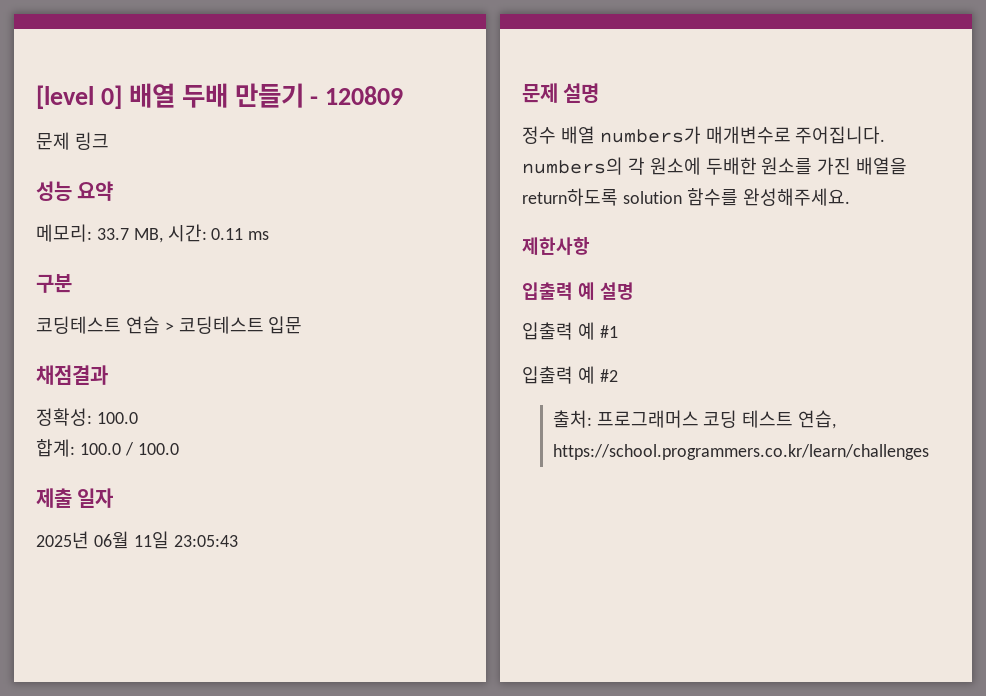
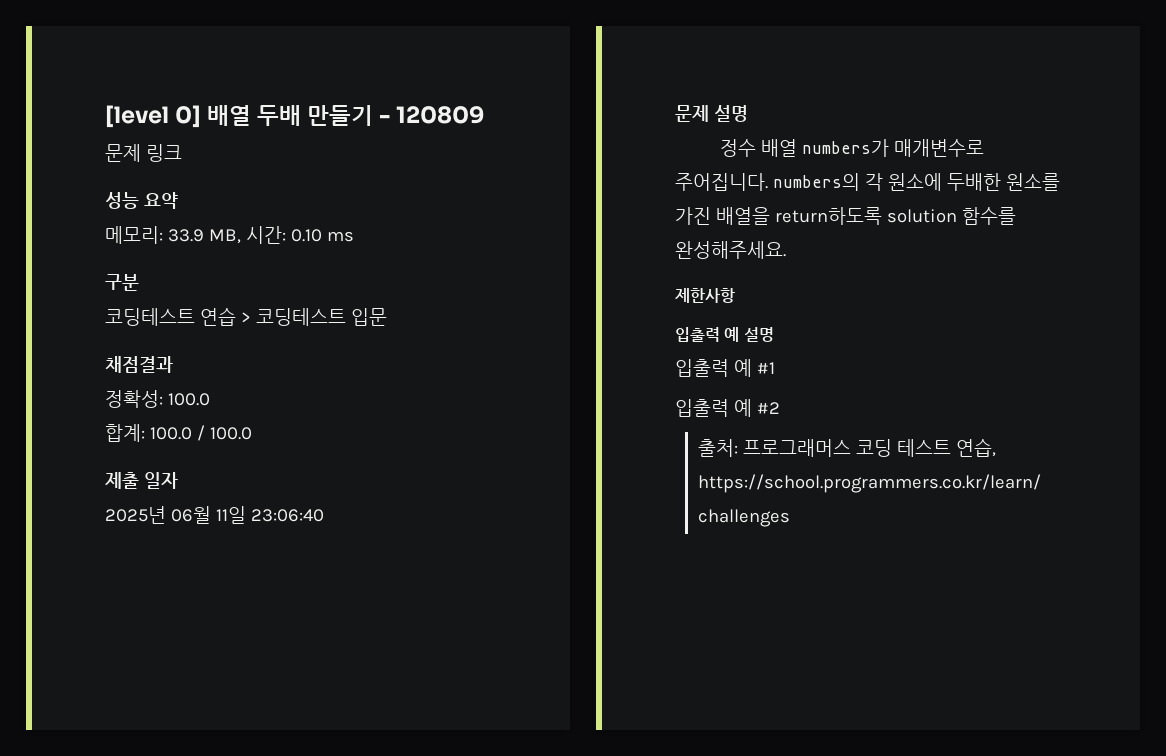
[96,228,129,240] 33.7 -> [167,229,204,242] 33.9
[211,228,244,240] 0.11 -> [290,229,322,242] 0.10
[173,535,238,547] 23:05:43 -> [250,509,324,522] 23:06:40

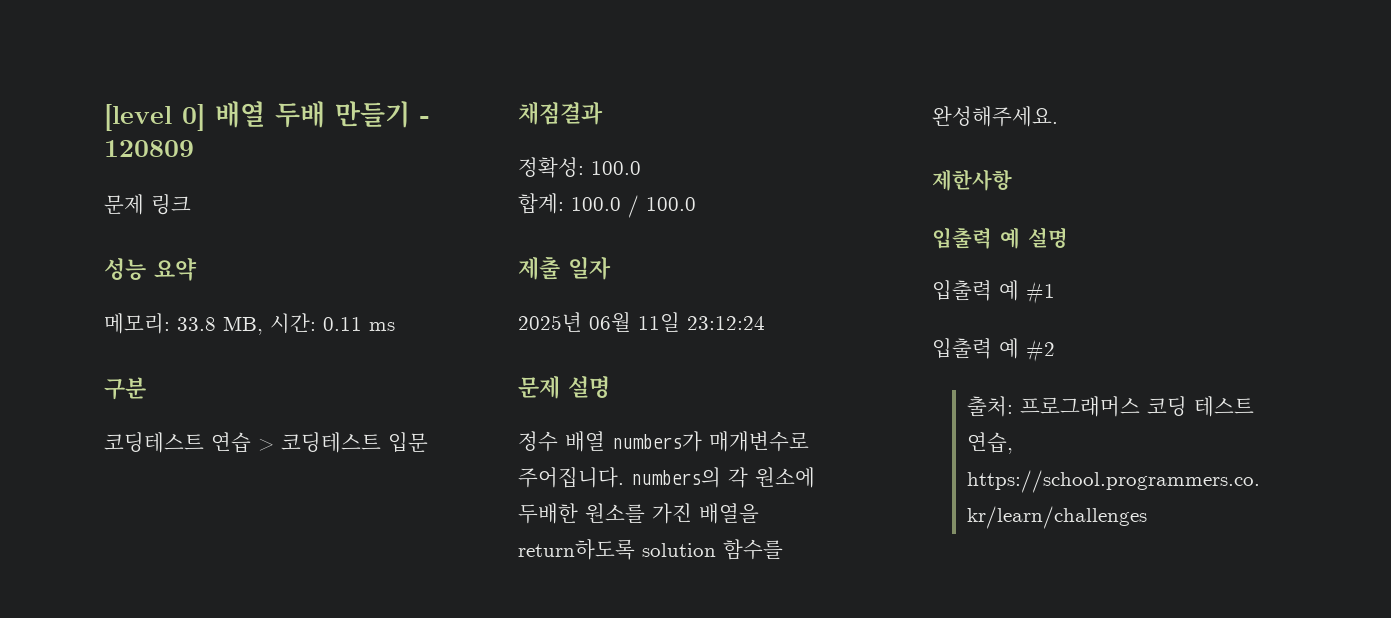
[167,229,204,242] 33.9 -> [177,317,216,331] 33.8
[290,229,322,242] 0.10 -> [323,317,362,331] 0.11
[250,509,324,522] 23:06:40 -> [687,316,765,330] 23:12:24

